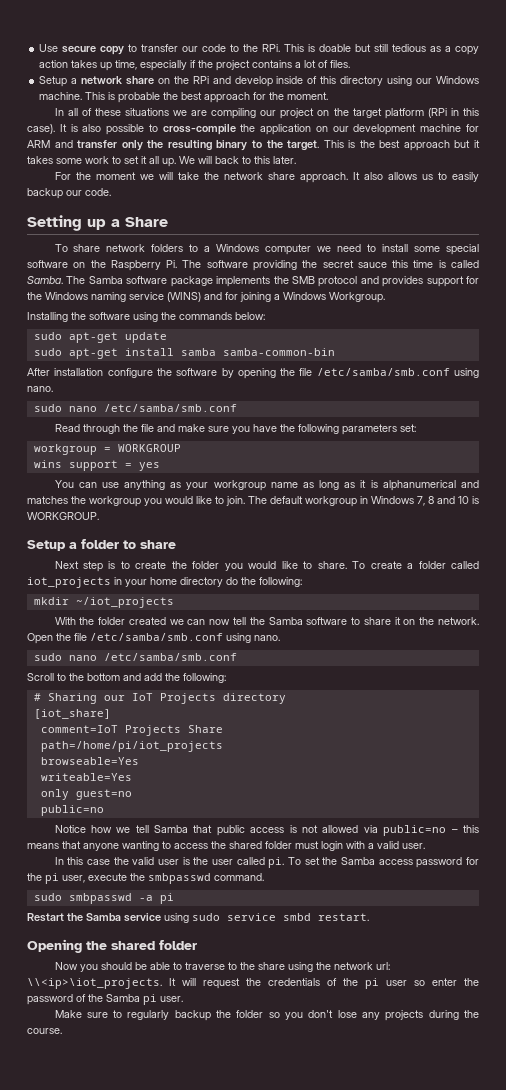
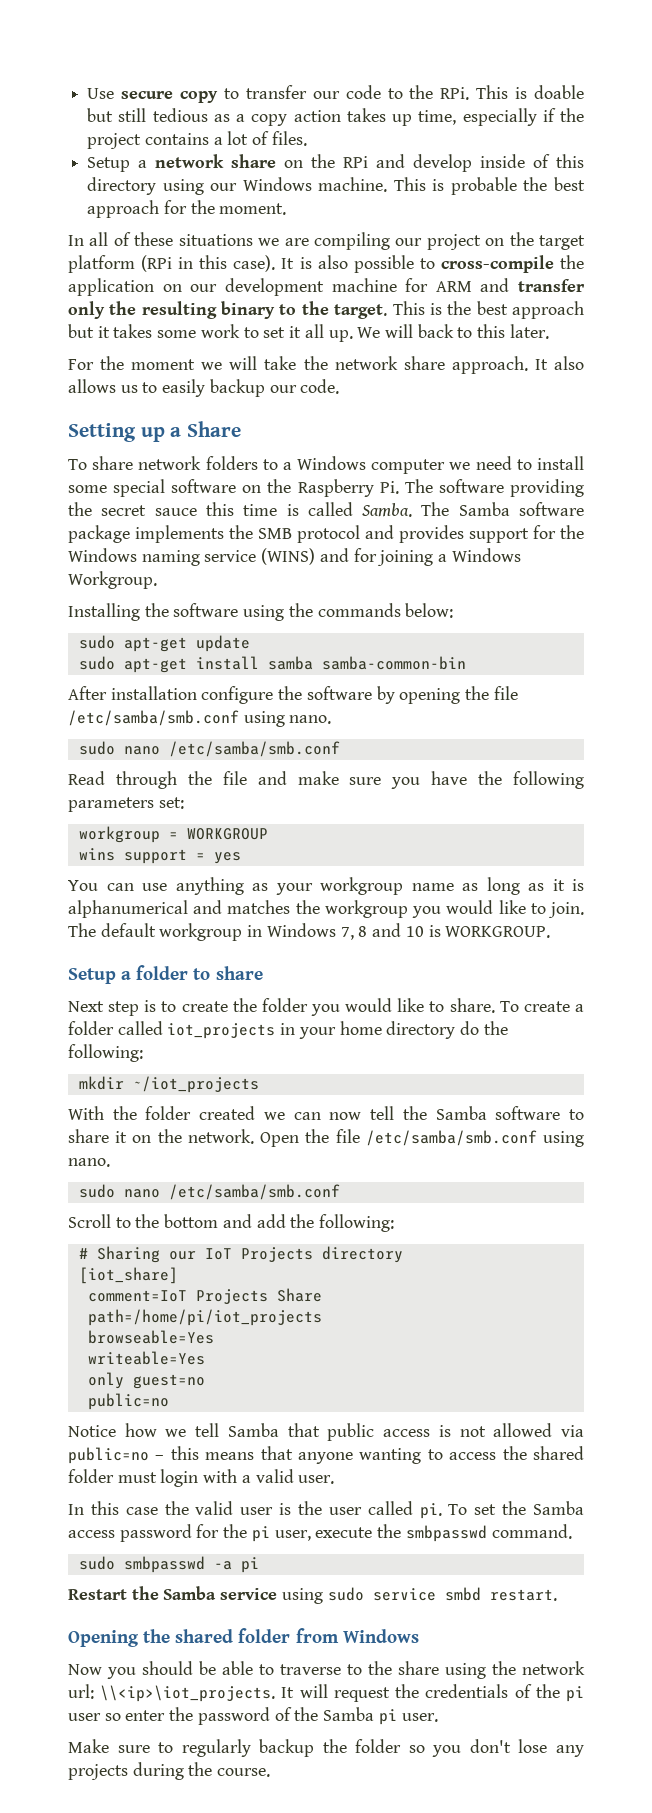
(197, 945) none -> [295,1628,419,1643] from Windows

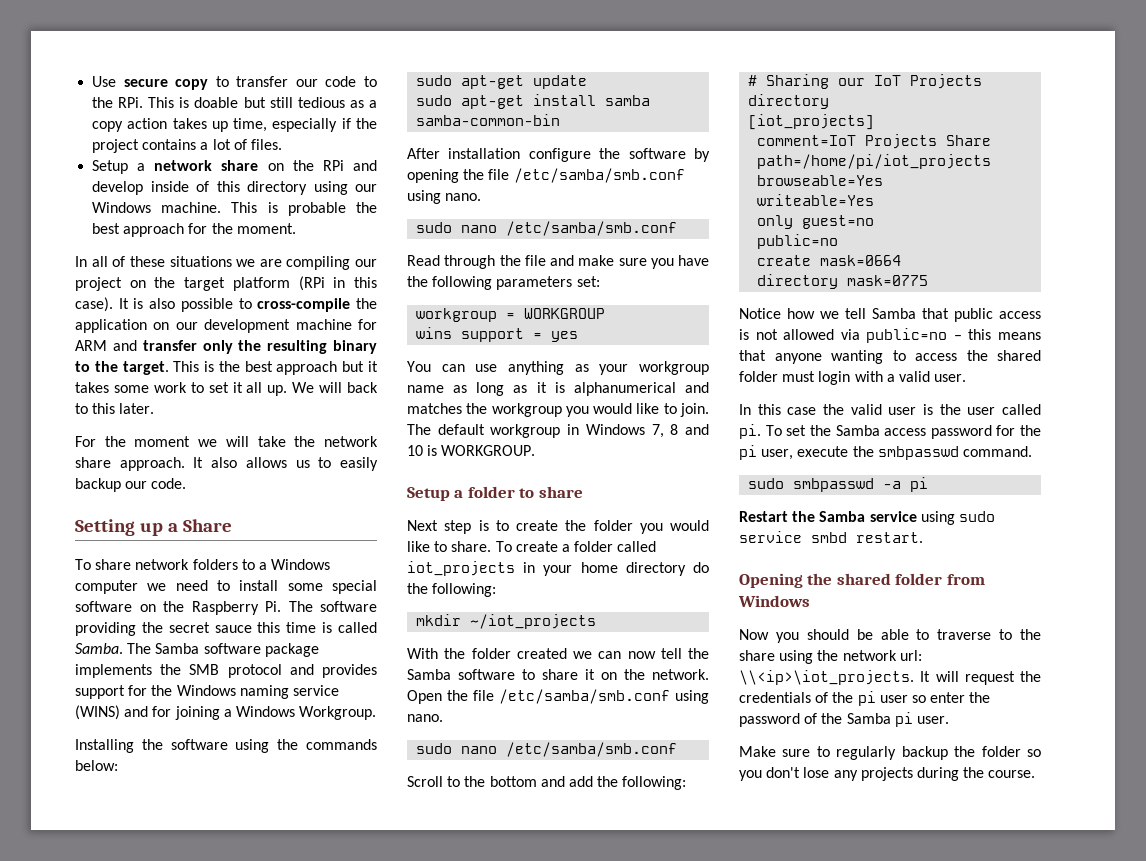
[78,1267,178,1284] [iot_share] -> [748,114,875,130] [iot_projects]
(169, 1401) none -> [757,255,902,266] [757,274,929,289] // create mask=0664 // directory mask=0775

